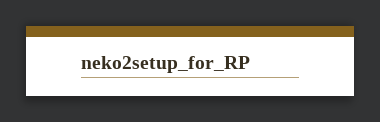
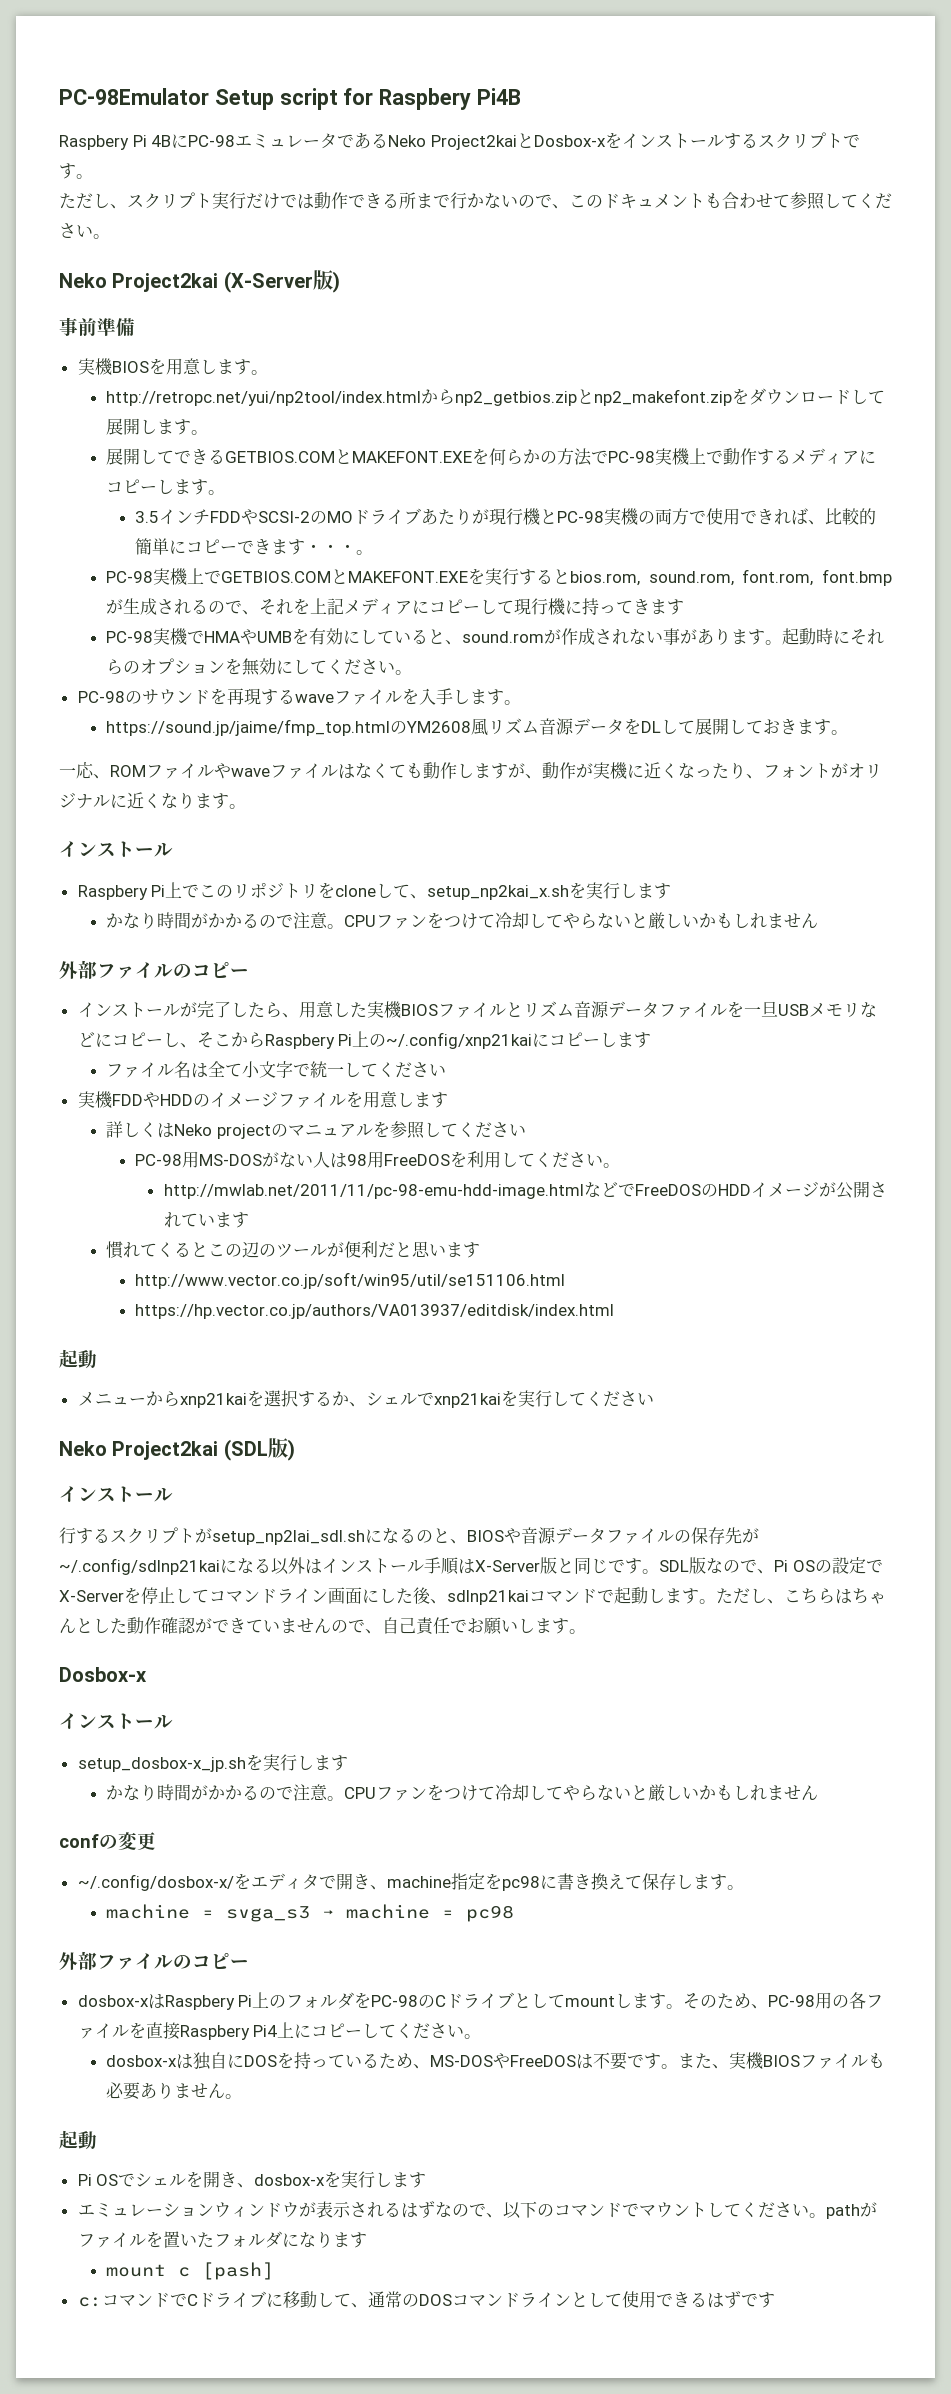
[81,56,250,73] neko2setup_for_RP -> [59,88,522,110] [59,132,860,150] [59,163,93,179] [59,192,892,210] [59,223,110,239] [59,270,340,293] [59,317,135,336] [77,358,268,375] [106,388,886,406] [106,418,209,435] [106,448,877,466] [106,479,226,495] [134,508,876,525] [134,538,373,555] [106,568,893,586] [106,598,685,615] [106,628,885,645] [106,658,413,676] [77,688,521,705] [106,718,849,736] [59,762,882,779] [59,792,246,809] [59,841,173,857] [77,882,672,900] [106,912,819,929] [59,960,249,979] [77,1001,877,1018] [77,1031,652,1049] [106,1061,447,1078] [77,1091,448,1108] [106,1121,526,1139] [134,1151,620,1168] [163,1181,887,1199] [163,1212,249,1228] [106,1241,481,1259] [134,1272,565,1289] [134,1304,614,1319] [59,1349,97,1369] [77,1390,654,1408] [59,1438,295,1461] [59,1486,173,1502] [59,1527,759,1545] [59,1557,883,1575] [59,1587,886,1605] [59,1617,586,1635] [59,1667,147,1682] [59,1713,173,1729] [77,1754,348,1772] [106,1784,819,1801] [59,1832,156,1850] [77,1873,744,1891] [106,1904,515,1922] [59,1951,249,1970] [77,1992,884,2010] [77,2022,482,2040] [106,2052,886,2070] [106,2082,243,2100] [59,2130,97,2150] [77,2171,427,2188] [77,2201,877,2219] [77,2231,367,2248] [106,2262,275,2280] [77,2291,775,2308] PC-98Emulator Setup script for Raspbery Pi4B // Raspbery Pi 4BにPC-98エミュレータであるNeko Project2kaiとDosbox-xをインストールするスクリプトです。 // ただし、スクリプト実行だけでは動作できる所まで行かないので、このドキュメントも合わせて参照してください。 // Neko Project2kai (X-Server版) // 事前準備 // 実機BIOSを用意します。 // http://retropc.net/yui/np2tool/index.htmlからnp2_getbios.zipとnp2_makefont.zipをダウンロードして展開します。 // 展開してできるGETBIOS.COMとMAKEFONT.EXEを何らかの方法でPC-98実機上で動作するメディアにコピーします。 // 3.5インチFDDやSCSI-2のMOドライブあたりが現行機とPC-98実機の両方で使用できれば、比較的簡単にコピーできます・・・。 // PC-98実機上でGETBIOS.COMとMAKEFONT.EXEを実行するとbios.rom, sound.rom, font.rom, font.bmpが生成されるので、それを上記メディアにコピーして現行機に持ってきます // PC-98実機でHMAやUMBを有効にしていると、sound.romが作成されない事があります。起動時にそれらのオプションを無効にしてください。 // PC-98のサウンドを再現するwaveファイルを入手します。 // https://sound.jp/jaime/fmp_top.htmlのYM2608風リズム音源データをDLして展開しておきます。 // 一応、ROMファイルやwaveファイルはなくても動作しますが、動作が実機に近くなったり、フォントがオリジナルに近くなります。 // インストール // Raspbery Pi上でこのリポジトリをcloneして、setup_np2kai_x.shを実行します // かなり時間がかかるので注意。CPUファンをつけて冷却してやらないと厳しいかもしれません // 外部ファイルのコピー // インストールが完了したら、用意した実機BIOSファイルとリズム音源データファイルを一旦USBメモリなどにコピーし、そこからRaspbery Pi上の~/.config/xnp21kaiにコピーします // ファイル名は全て小文字で統一してください // 実機FDDやHDDのイメージファイルを用意します // 詳しくはNeko projectのマニュアルを参照してください // PC-98用MS-DOSがない人は98用FreeDOSを利用してください。 // http://mwlab.net/2011/11/pc-98-emu-hdd-image.htmlなどでFreeDOSのHDDイメージが公開されています // 慣れてくるとこの辺のツールが便利だと思います // http://www.vector.co.jp/soft/win95/util/se151106.html // https://hp.vector.co.jp/authors/VA013937/editdisk/index.html // 起動 // メニューからxnp21kaiを選択するか、シェルでxnp21kaiを実行してください // Neko Project2kai (SDL版) // インストール // 行するスクリプトがsetup_np2lai_sdl.shになるのと、BIOSや音源データファイルの保存先が~/.config/sdlnp21kaiになる以外はインストール手順はX-Server版と同じです。SDL版なので、Pi OSの設定でX-Serverを停止してコマンドライン画面にした後、sdlnp21kaiコマンドで起動します。ただし、こちらはちゃんとした動作確認ができていませんので、自己責任でお願いします。 // Dosbox-x // インストール // setup_dosbox-x_jp.shを実行します // かなり時間がかかるので注意。CPUファンをつけて冷却してやらないと厳しいかもしれません // confの変更 // ~/.config/dosbox-x/をエディタで開き、machine指定をpc98に書き換えて保存します。 // machine = svga_s3 → machine = pc98 // 外部ファイルのコピー // dosbox-xはRaspbery Pi上のフォルダをPC-98のCドライブとしてmountします。そのため、PC-98用の各ファイルを直接Raspbery Pi4上にコピーしてください。 // dosbox-xは独自にDOSを持っているため、MS-DOSやFreeDOSは不要です。また、実機BIOSファイルも必要ありません。 // 起動 // Pi OSでシェルを開き、dosbox-xを実行します // エミュレーションウィンドウが表示されるはずなので、以下のコマンドでマウントしてください。pathがファイルを置いたフォルダになります // mount c [pash] // c:コマンドでCドライブに移動して、通常のDOSコマンドラインとして使用できるはずです

